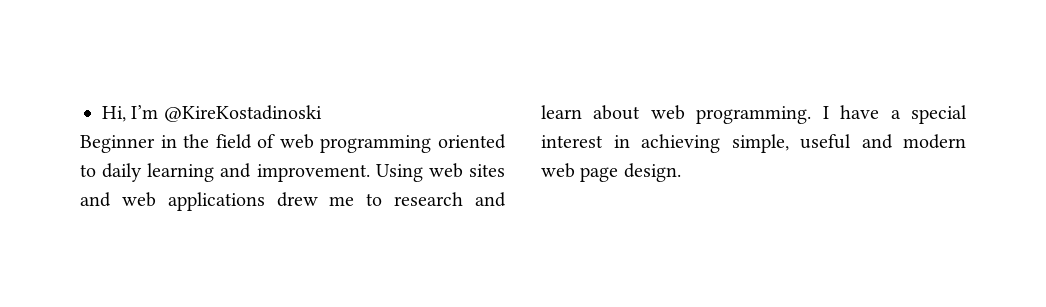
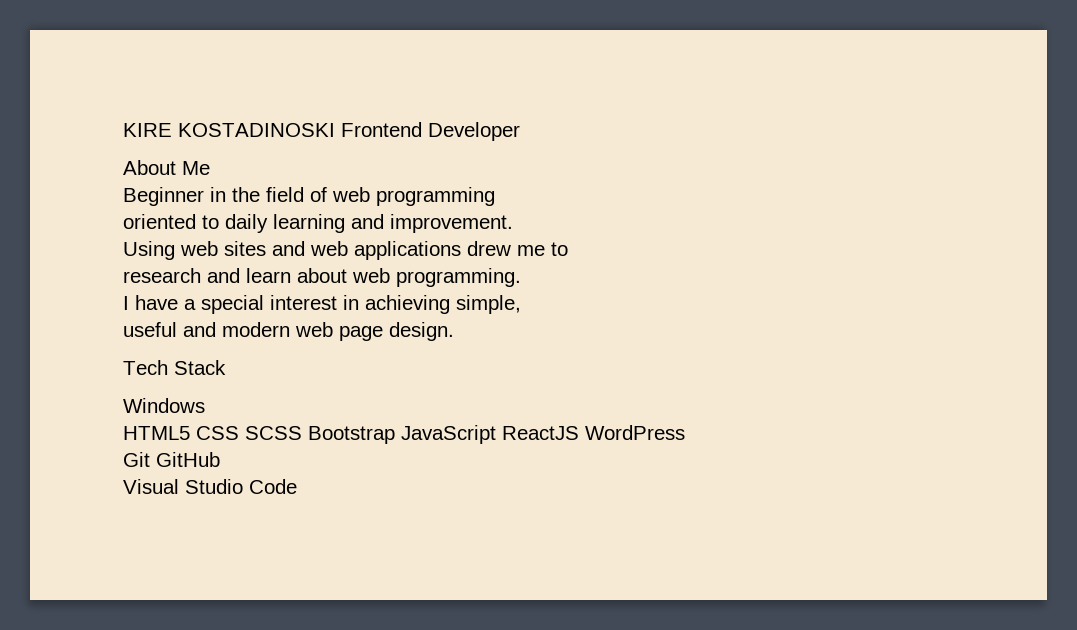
[102,105,322,122] Hi, I’m @KireKostadinoski -> [123,122,520,141] [123,160,210,175] KIRE KOSTADINOSKI Frontend Developer // About Me
(432, 144) none -> (495, 196) //
(370, 173) none -> (513, 223) //
(383, 199) none -> (568, 249) //
(812, 115) none -> (521, 277) //
(789, 143) none -> (521, 304) //
(681, 172) none -> [123,360,226,375] [123,398,205,413] [123,425,685,444] [123,452,220,467] [123,479,297,494] // Tech Stack // Windows // HTML5 CSS SCSS Bootstrap JavaScript ReactJS WordPress // Git GitHub // Visual Studio Code

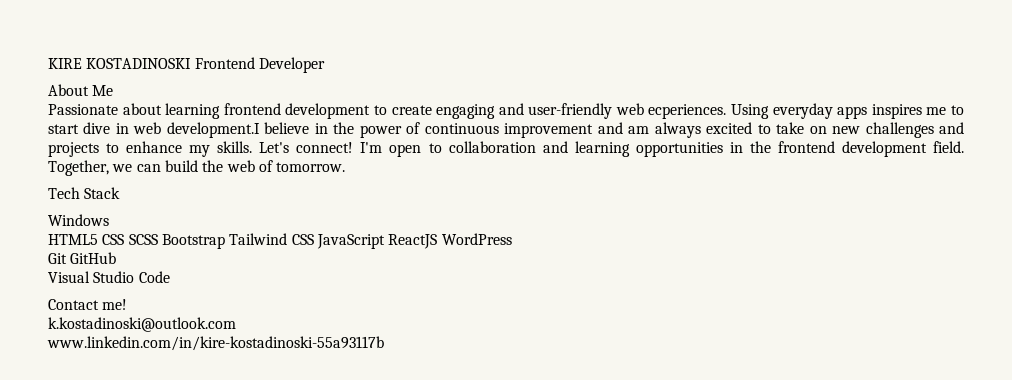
[123,187,495,206] [123,214,513,233] [123,241,568,260] [123,268,521,287] [123,295,521,314] [123,322,454,341] Beginner in the field of web programming // oriented to daily learning and improvement. // Using web sites and web applications drew me to // research and learn about web programming. // I have a special interest in achieving simple, // useful and modern web page design. -> [48,103,965,119] [48,122,965,138] [48,141,964,157] [48,160,346,176] Passionate about learning frontend development to create engaging and user-friendly web ecperiences. Using everyday apps inspires me to start dive in web development.I believe in the power of continuous improvement and am always excited to take on new challenges and projects to enhance my skills. Let's connect! I'm open to collaboration and learning opportunities in the frontend development field. Together, we can build the web of tomorrow.
(395, 435) none -> [229,233,314,245] Tailwind CSS
(297, 486) none -> [48,299,128,310] [48,317,236,332] [47,336,384,351] // Contact me! // k.kostadinoski@outlook.com // www.linkedin.com/in/kire-kostadinoski-55a93117b

